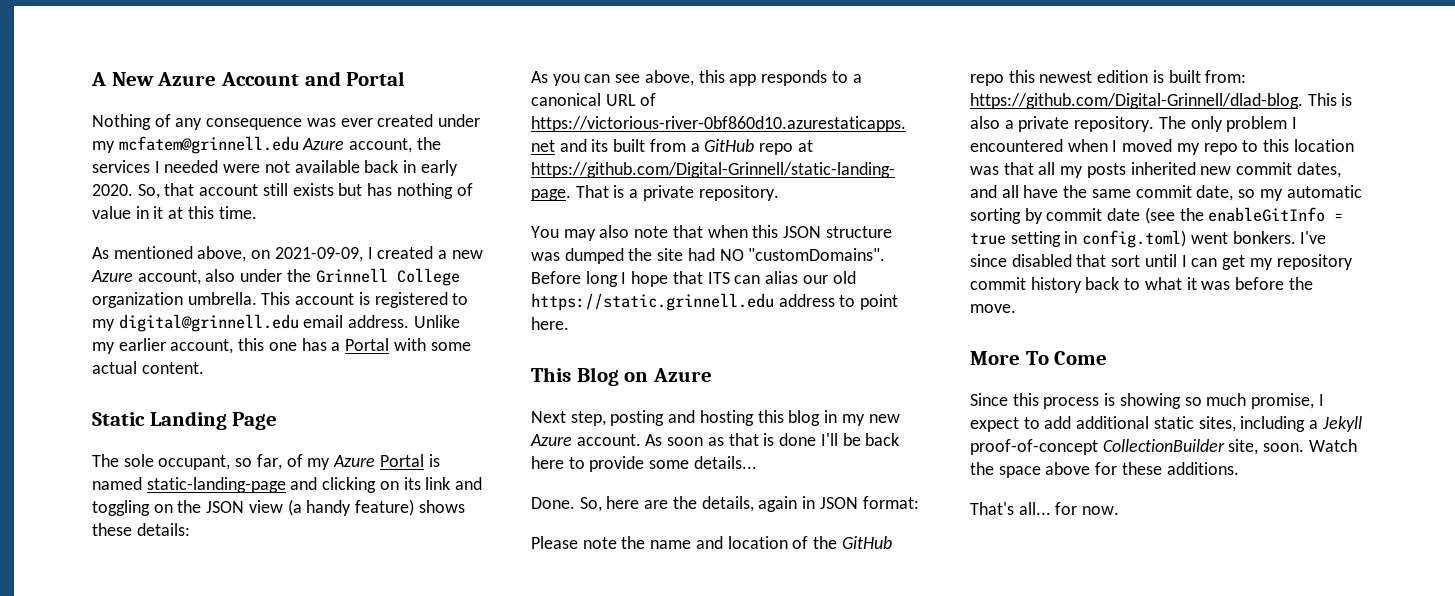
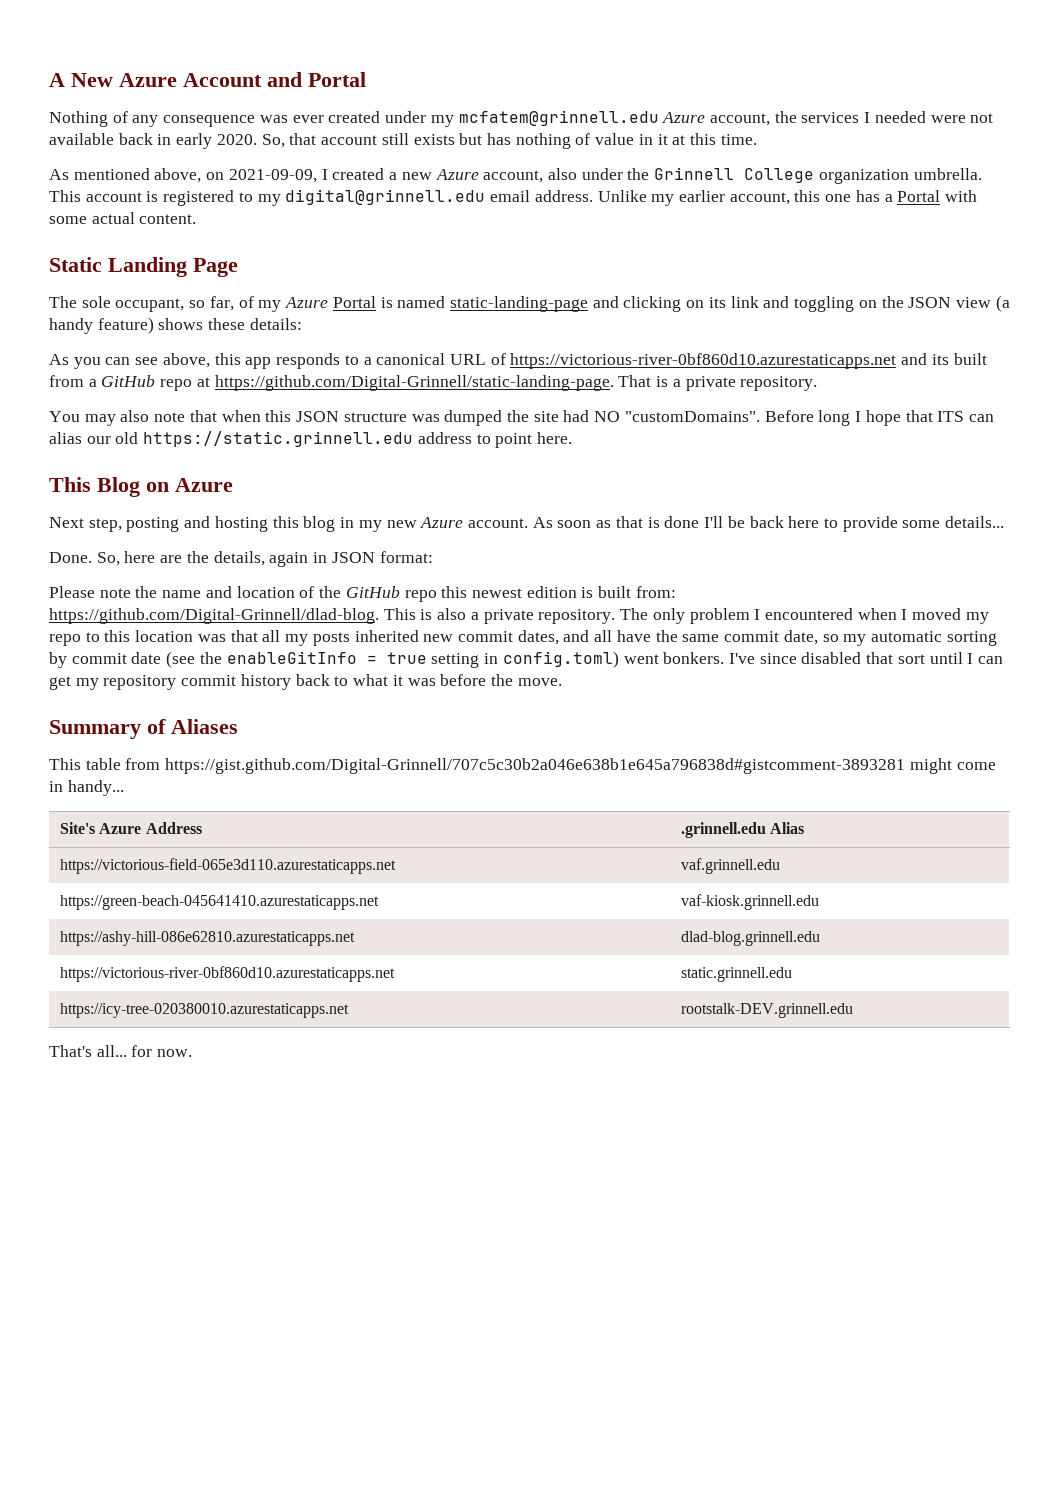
[970,351,1108,365] [970,393,1324,409] [970,416,1362,432] [970,439,1357,455] [970,462,1239,478] More To Come // Since this process is showing so much promise, I expect to add additional static sites, including a Jekyll proof-of-concept CollectionBuilder site, soon. Watch the space above for these additions. -> [49,719,238,739] [49,758,996,774] [49,780,124,796] [59,822,202,834] [680,822,805,838] [59,858,396,874] [680,858,780,874] [59,895,379,910] [680,894,819,910] [59,931,355,946] [680,931,820,946] [59,966,395,982] [680,967,792,982] [59,1003,349,1018] [680,1003,853,1018] Summary of Aliases // This table from https://gist.github.com/Digital-Grinnell/707c5c30b2a046e638b1e645a796838d#gistcomment-3893281 might come in handy... // Site's Azure Address | .grinnell.edu Alias // https://victorious-field-065e3d110.azurestaticapps.net | vaf.grinnell.edu // https://green-beach-045641410.azurestaticapps.net | vaf-kiosk.grinnell.edu // https://ashy-hill-086e62810.azurestaticapps.net | dlad-blog.grinnell.edu // https://victorious-river-0bf860d10.azurestaticapps.net | static.grinnell.edu // https://icy-tree-020380010.azurestaticapps.net | rootstalk-DEV.grinnell.edu

